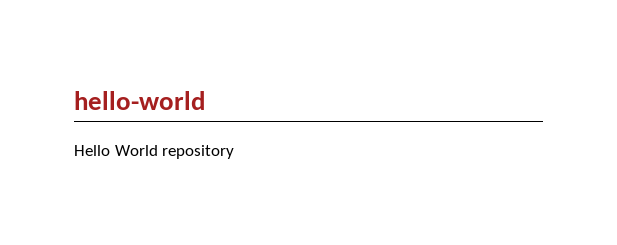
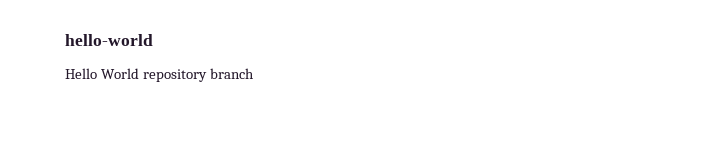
(235, 152) none -> [209,68,254,79] branch

